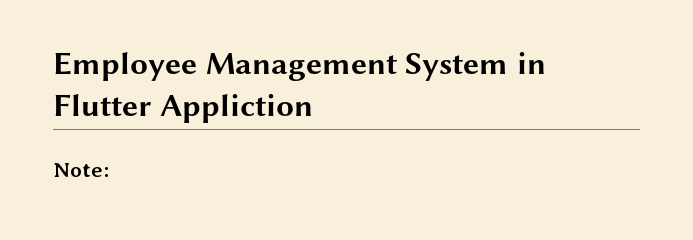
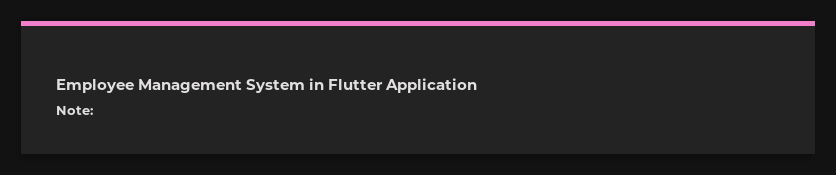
[159,94,313,123] Appliction -> [385,78,478,93] Application

